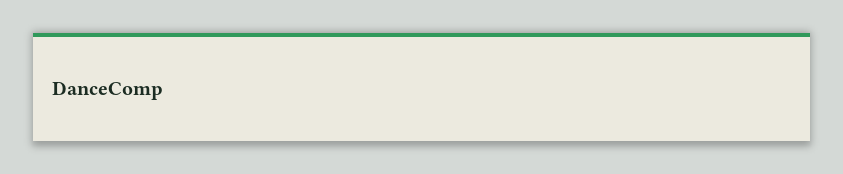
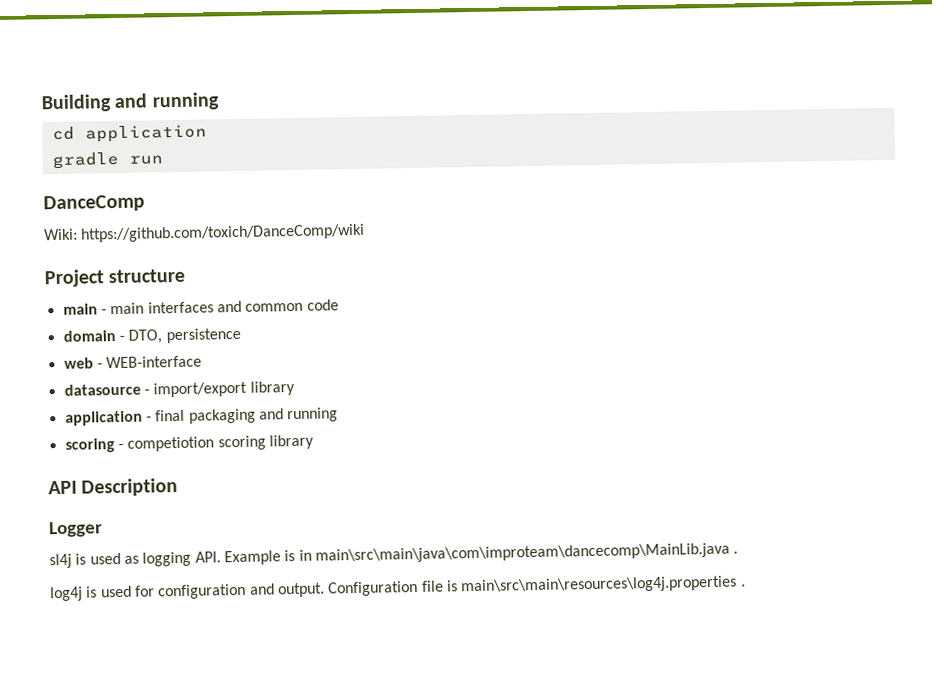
[52,81,163,100] DanceComp -> [41,92,220,113] [51,124,207,143] [51,151,163,170] [43,194,145,213] [44,223,366,243] [44,268,186,288] [62,299,339,315] [62,327,241,344] [63,355,203,369] [63,381,295,398] [64,407,339,426] [64,434,314,453] [48,477,179,497] [48,521,103,538] [49,542,739,569] [50,575,746,602] Building and running // cd application // gradle run // DanceComp // Wiki: https://github.com/toxich/DanceComp/wiki // Project structure // main - main interfaces and common code // domain - DTO, persistence // web - WEB-interface // datasource - import/export library // application - final packaging and running // scoring - competiotion scoring library // API Description // Logger // sl4j is used as logging API. Example is in main\src\main\java\com\improteam\dancecomp\MainLib.java . // log4j is used for configuration and output. Configuration file is main\src\main\resources\log4j.properties .

